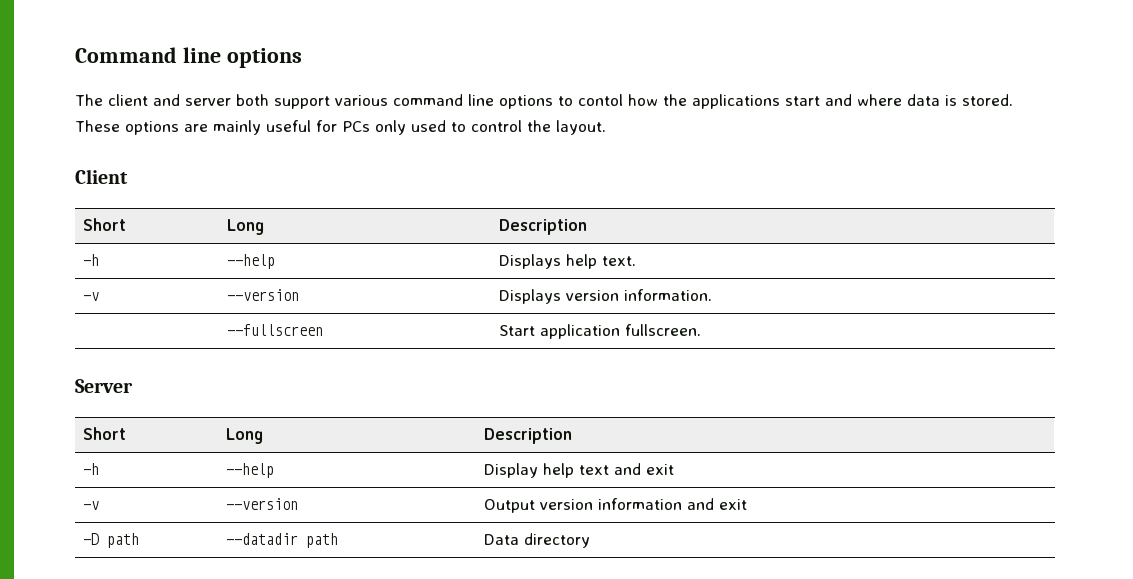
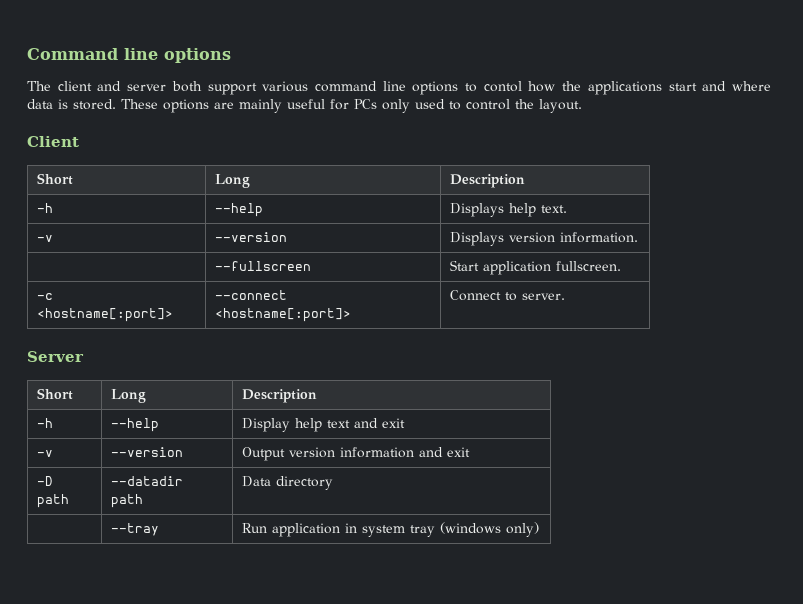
(701, 330) none -> [37,293,54,300] [37,308,174,322] [215,290,288,300] [215,308,352,322] [450,290,566,301] // -c <hostname[:port]> | --connect <hostname[:port]> | Connect to server.
(590, 540) none -> [111,523,160,536] [242,522,540,537] // | --tray | Run application in system tray (windows only)

